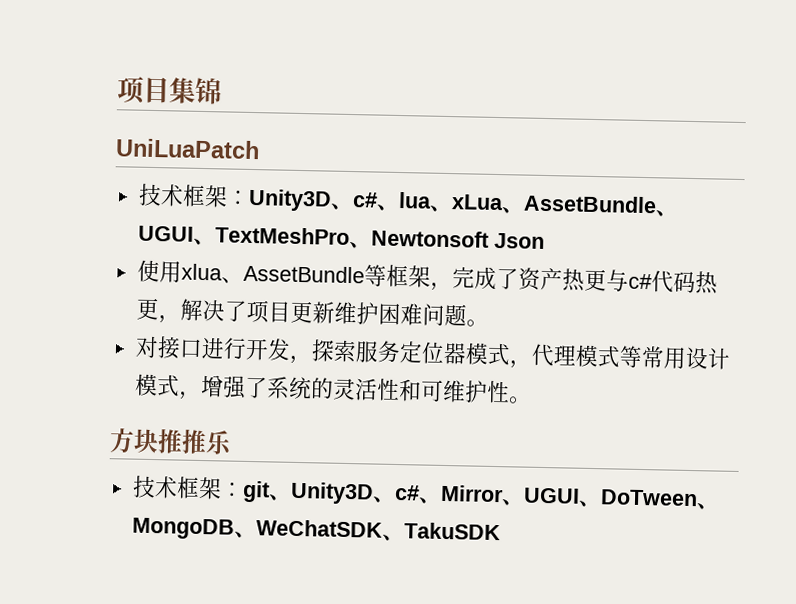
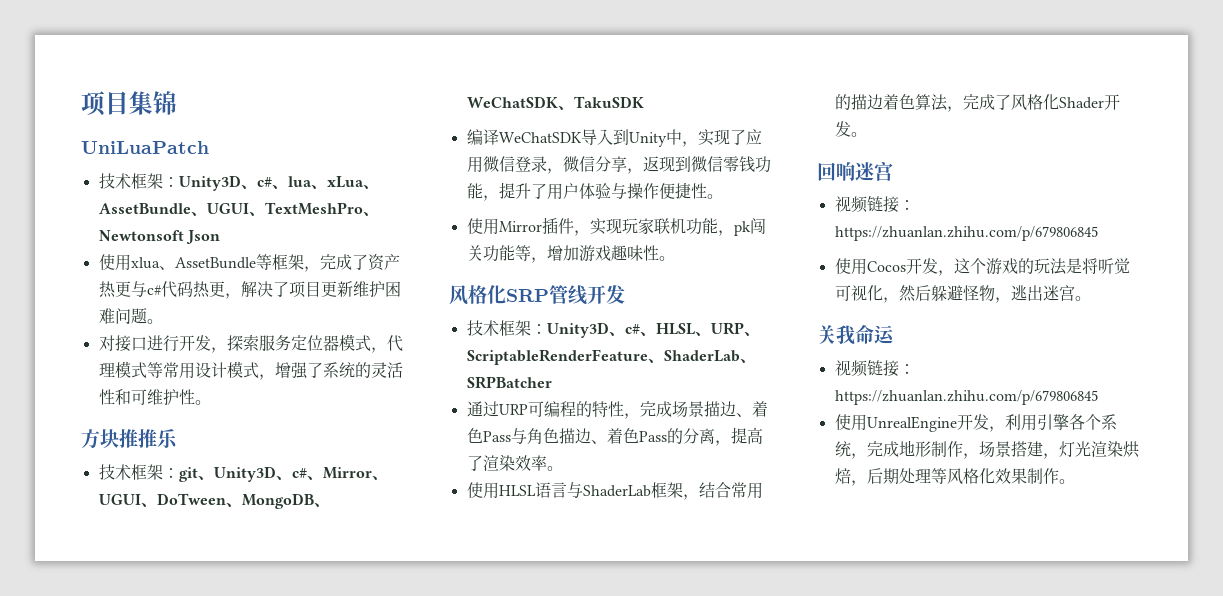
(501, 531) none -> [466,129,762,147] [466,156,771,174] [466,182,723,201] [466,217,766,236] [466,245,675,263] [449,285,625,305] [466,320,760,338] [466,349,756,365] [466,376,552,389] [466,401,768,419] [466,427,763,446] [466,455,563,471] [466,482,763,500] [834,94,1120,112] [834,121,867,137] [817,161,893,181] [834,196,915,213] [834,226,1098,241] [834,258,1130,276] [834,285,1091,303] [817,325,895,345] [834,360,915,377] [834,390,1098,405] [834,414,1117,432] [834,440,1140,459] [834,468,1075,486] // 编译WeChatSDK导入到Unity中，实现了应用微信登录，微信分享，返现到微信零钱功能，提升了用户体验与操作便捷性。 // 使用Mirror插件，实现玩家联机功能，pk闯关功能等，增加游戏趣味性。 // 风格化SRP管线开发 // 技术框架：Unity3D、c#、HLSL、URP、ScriptableRenderFeature、ShaderLab、SRPBatcher // 通过URP可编程的特性，完成场景描边、着色Pass与角色描边、着色Pass的分离，提高了渲染效率。 // 使用HLSL语言与ShaderLab框架，结合常用的描边着色算法，完成了风格化Shader开发。 // 回响迷宫 // 视频链接：https://zhuanlan.zhihu.com/p/679806845 // 使用Cocos开发，这个游戏的玩法是将听觉可视化，然后躲避怪物，逃出迷宫。 // 关我命运 // 视频链接：https://zhuanlan.zhihu.com/p/679806845 // 使用UnrealEngine开发，利用引擎各个系统，完成地形制作，场景搭建，灯光渲染烘焙，后期处理等风格化效果制作。

